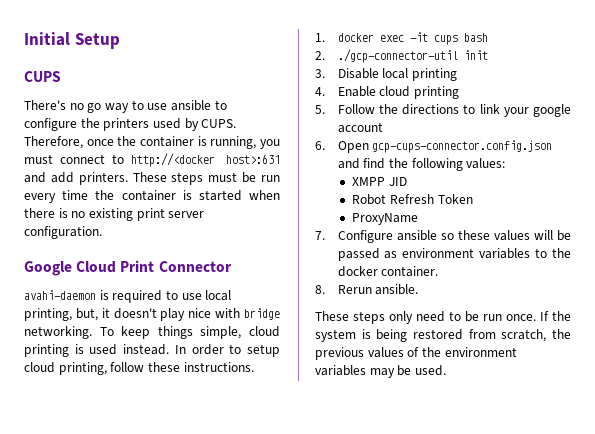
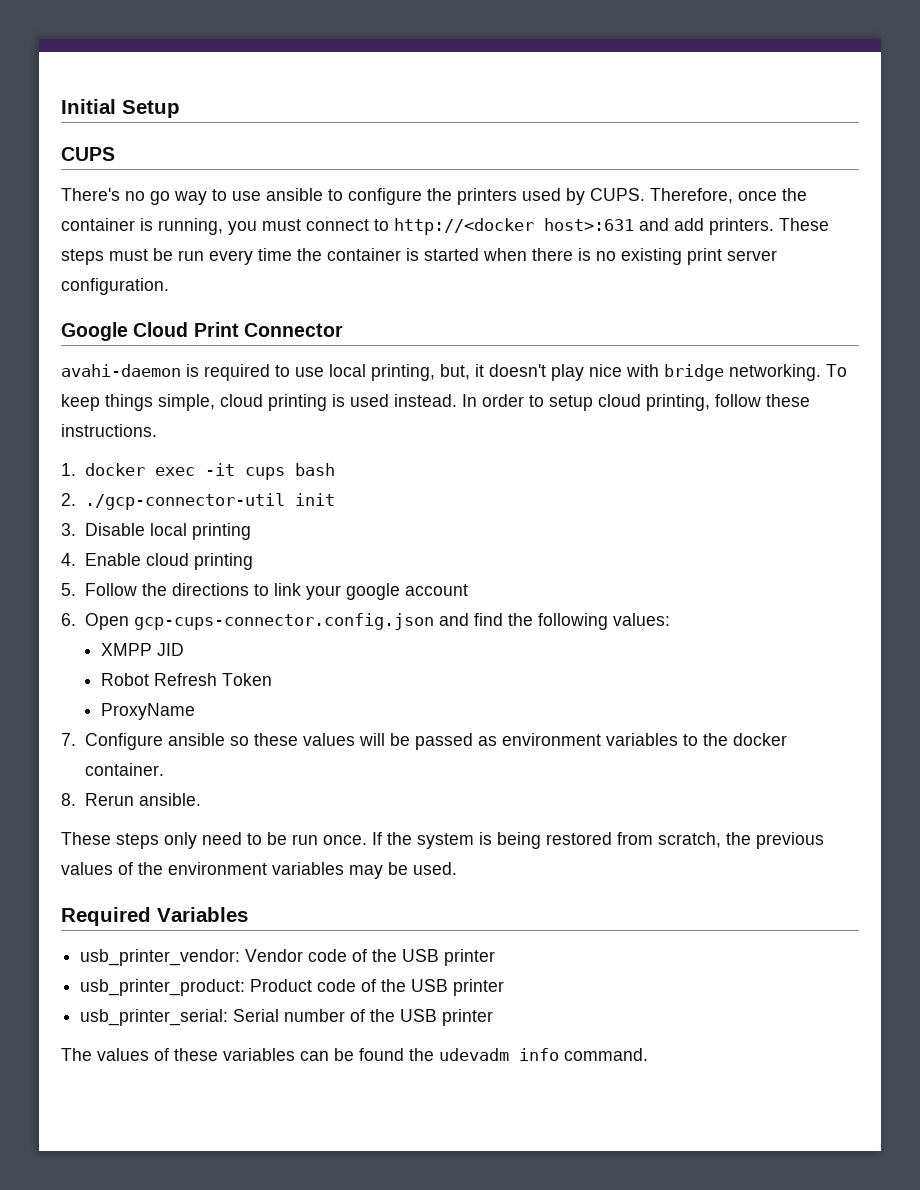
(446, 370) none -> [61,907,248,926] [80,949,496,966] [80,979,505,996] [80,1009,494,1026] [61,1048,648,1061] // Required Variables // usb_printer_vendor: Vendor code of the USB printer // usb_printer_product: Product code of the USB printer // usb_printer_serial: Serial number of the USB printer // The values of these variables can be found the udevadm info command.

